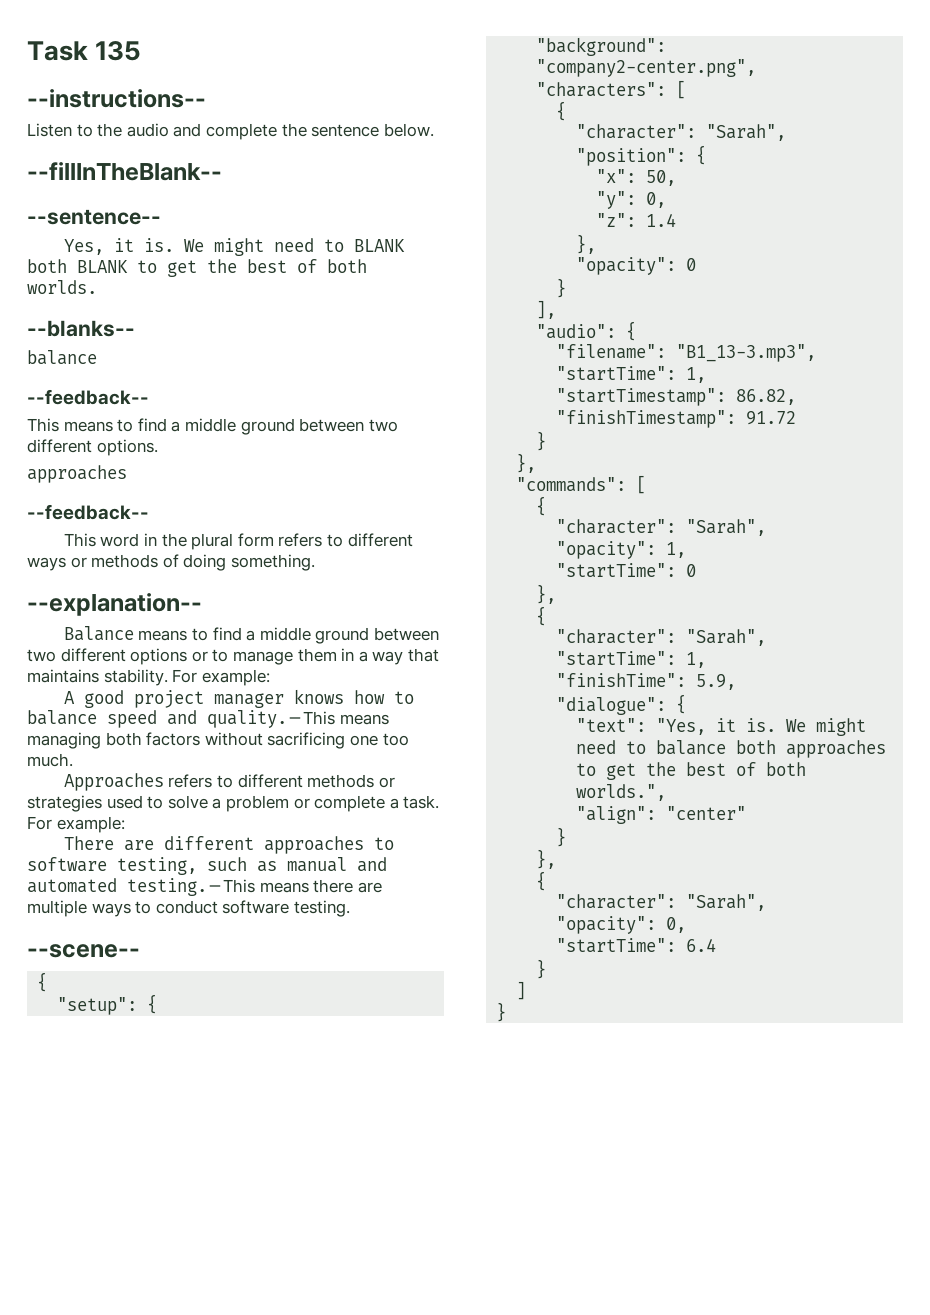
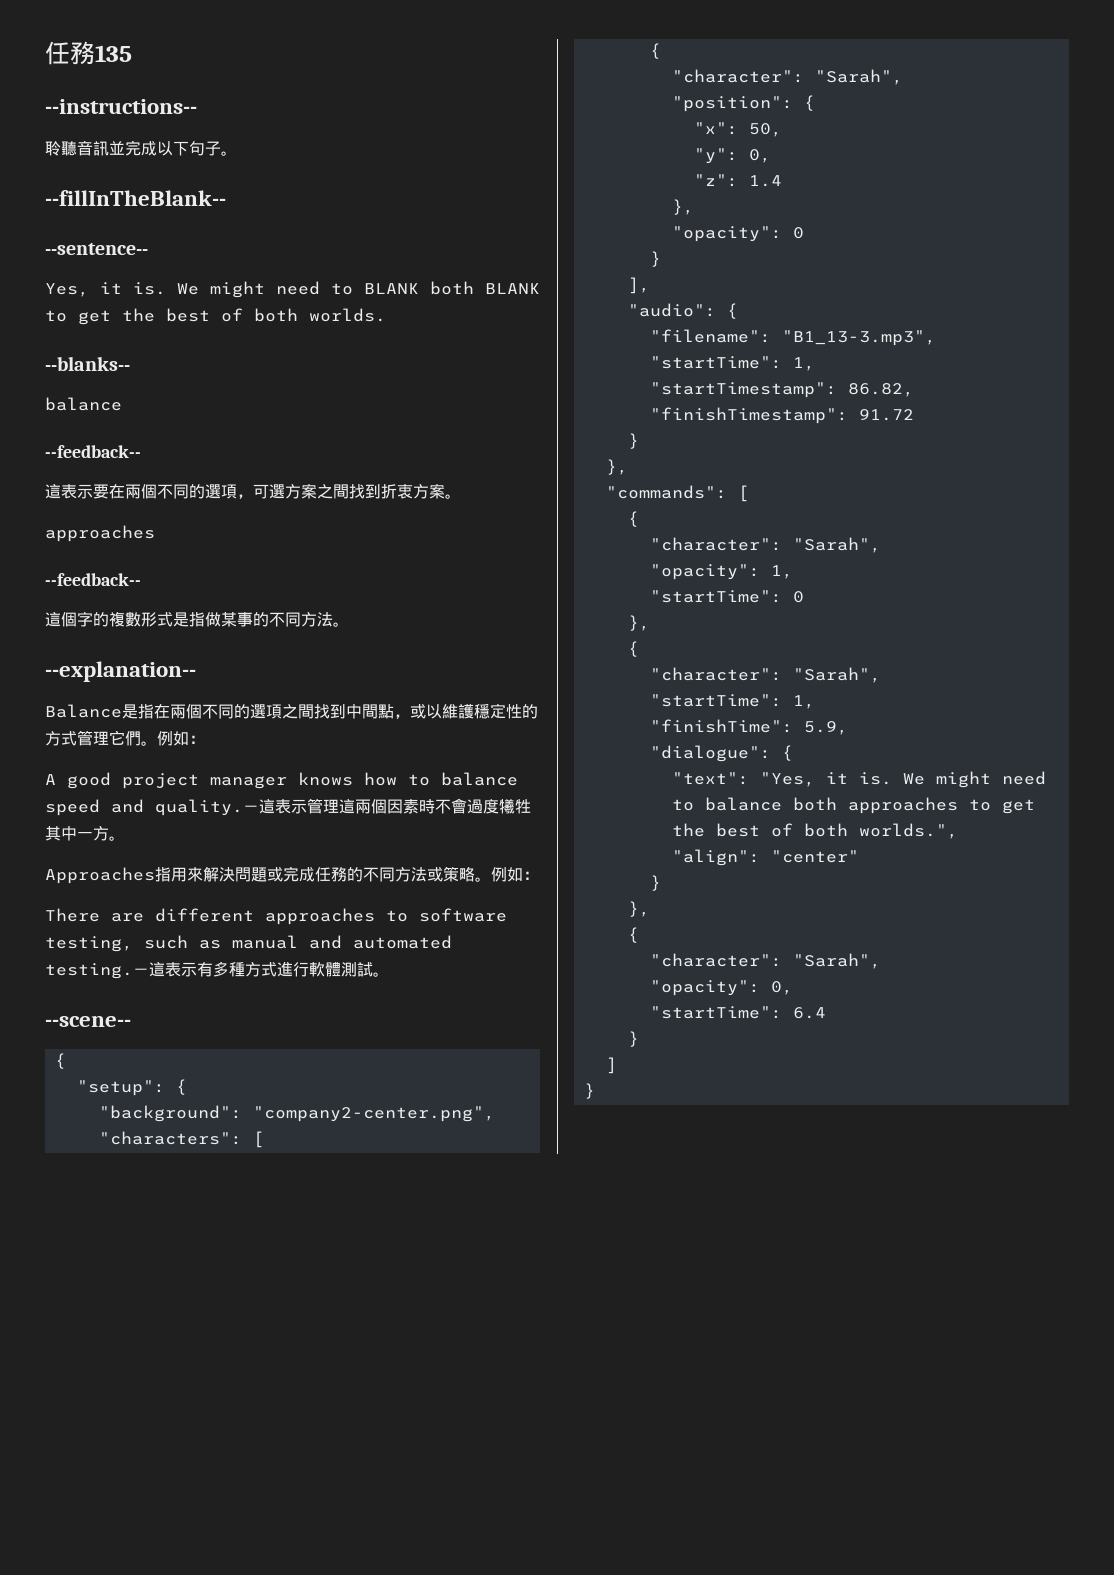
[27,41,88,61] Task -> [45,41,95,65] 任務
[27,123,434,140] Listen to the audio and complete the sentence below. -> [45,140,237,156] 聆聽音訊並完成以下句子。
[27,418,398,435] [27,439,158,456] [27,465,127,483] [27,504,149,520] [63,533,413,550] [27,554,315,571] [27,593,202,616] [63,626,440,644] [27,648,439,665] [27,669,270,686] This means to find a middle ground between two different options. // approaches // --feedback-- // This word in the plural form refers to different ways or methods of doing something. // --explanation-- // Balance means to find a middle ground between two different options or to manage them in a way that maintains stability. For example: -> [45,483,461,499] [45,525,155,542] [45,573,141,586] [45,611,349,627] [45,661,196,682] [45,703,538,719] [45,730,205,746] 這表示要在兩個不同的選項，可選方案之間找到折衷方案。 // approaches // --feedback-- // 這個字的複數形式是指做某事的不同方法。 // --explanation-- // Balance是指在兩個不同的選項之間找到中間點，或以維護穩定性的方式管理它們。例如：
[303,711,389,725] [27,732,409,749] [27,753,73,767] [63,773,395,791] [27,795,440,812] [27,816,125,833] This means managing both factors without sacrificing one too much. // Approaches refers to different methods or strategies used to solve a problem or complete a task. For example: -> [259,798,531,814] [45,826,125,841] [45,866,539,884] 這表示管理這兩個因素時不會過度犧牲其中一方。 // Approaches指用來解決問題或完成任務的不同方法或策略。例如：
[223,879,382,893] [27,900,350,917] This means there are multiple ways to conduct software testing. -> [149,961,389,977] 這表示有多種方式進行軟體測試。

